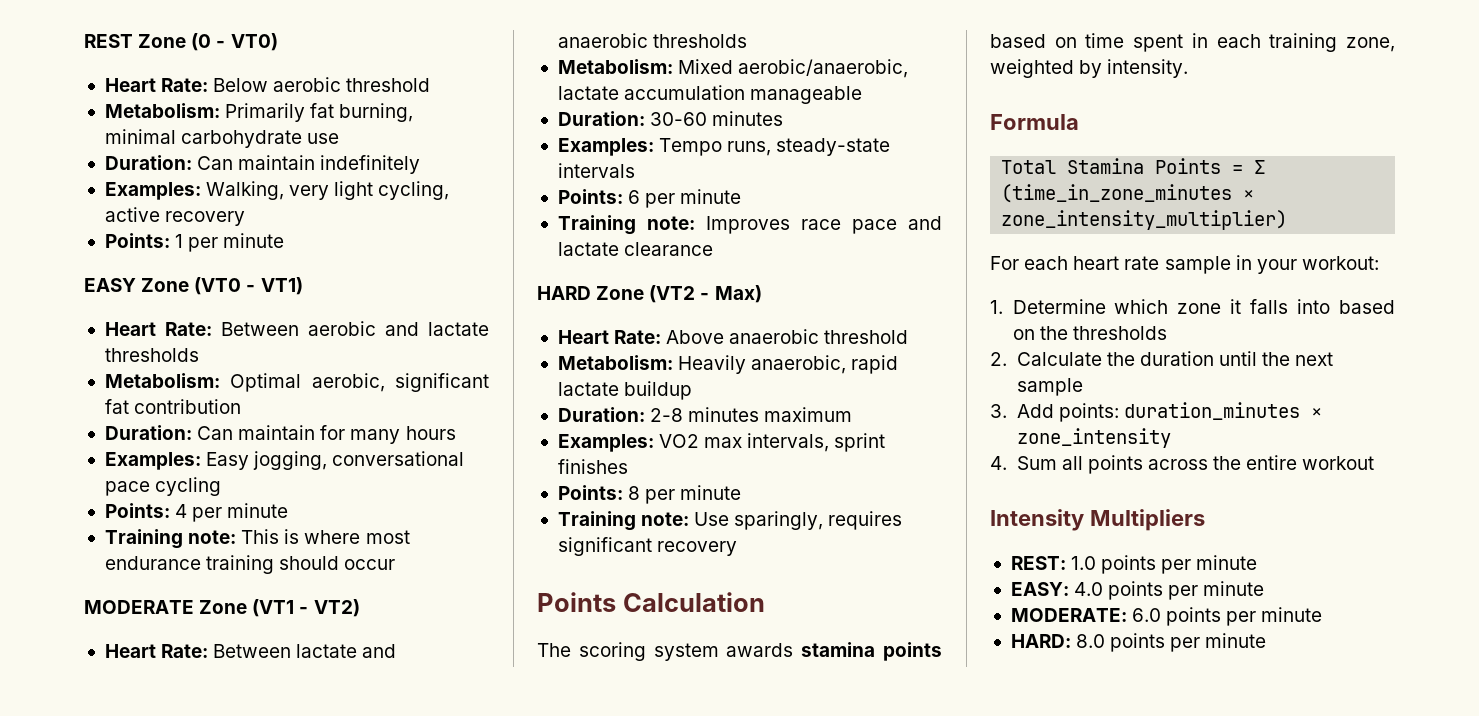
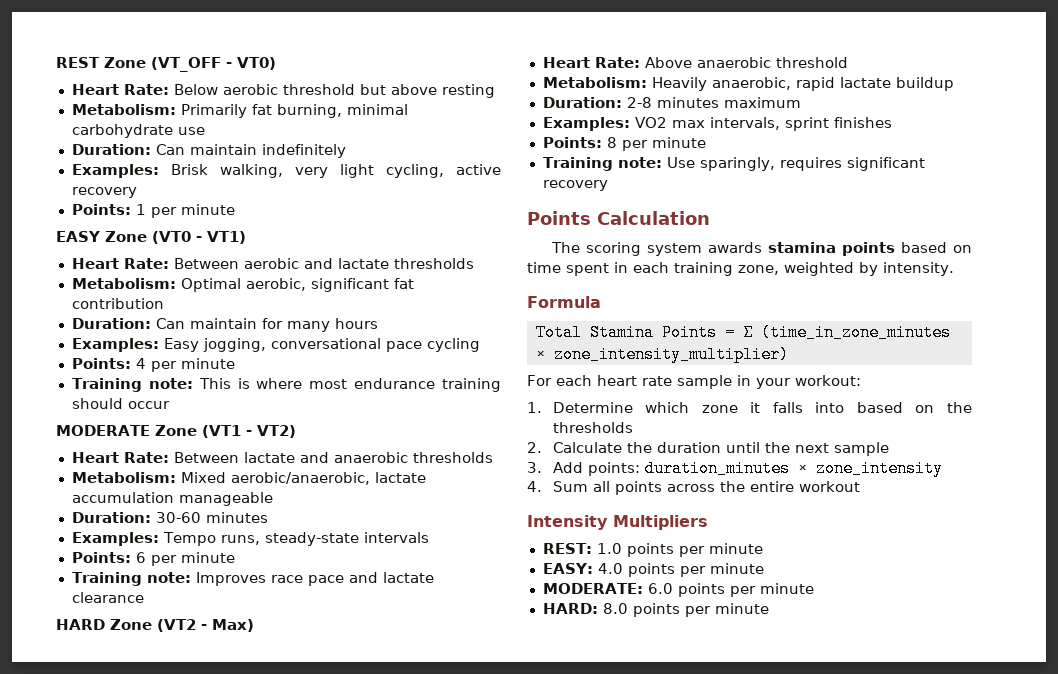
[191,33,212,51] (0 -> [151,57,221,72] (VT_OFF
(431, 85) none -> [359,84,495,98] but above resting
[206,181,285,200] Walking, -> [170,164,283,178] Brisk walking,

